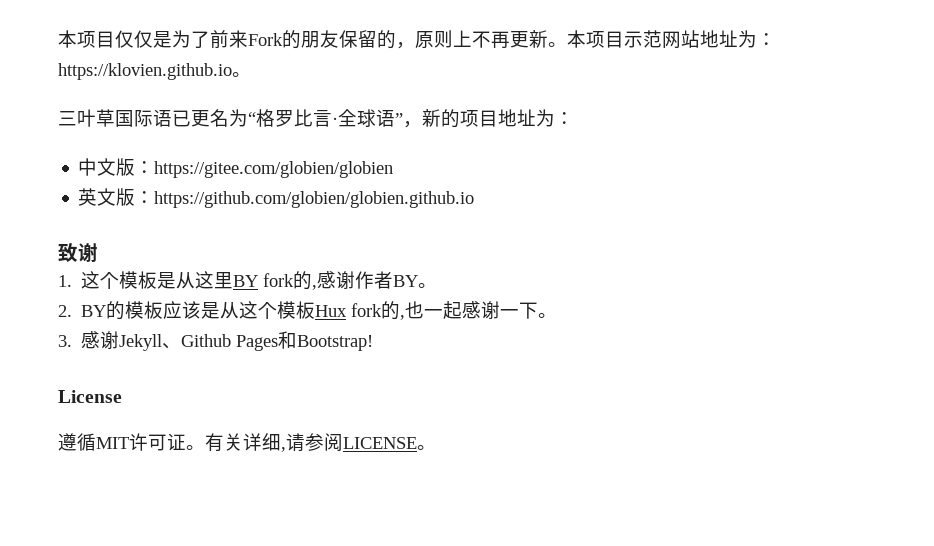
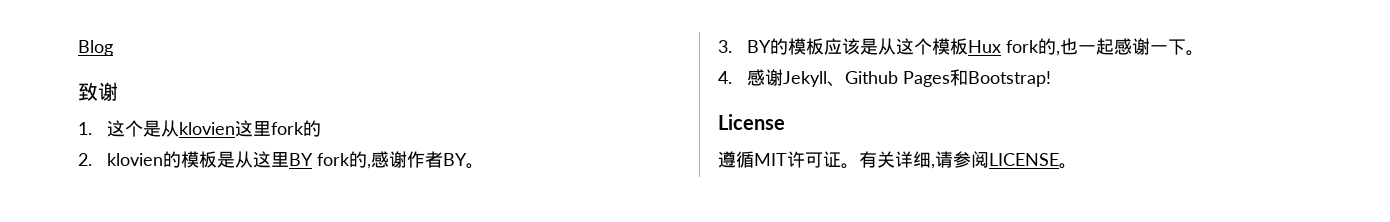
[58,30,776,49] [58,63,251,80] [58,109,574,128] [78,158,394,178] [78,188,475,208] [58,243,98,262] [58,271,120,289] 本项目仅仅是为了前来Fork的朋友保留的，原则上不再更新。本项目示范网站地址为：https://klovien.github.io。 // 三叶草国际语已更名为“格罗比言·全球语”，新的项目地址为： // 中文版：https://gitee.com/globien/globien // 英文版：https://github.com/globien/globien.github.io // 致谢 // 1.这个 -> [78,40,113,56] [78,82,118,101] [78,120,322,137] [78,151,182,168] Blog // 致谢 // 1.这个是从klovien这里fork的 // 2. klovien的
[58,305,72,317] 2. -> [718,40,732,53] 3.
[58,335,72,347] 3. -> [718,71,732,84] 4.

